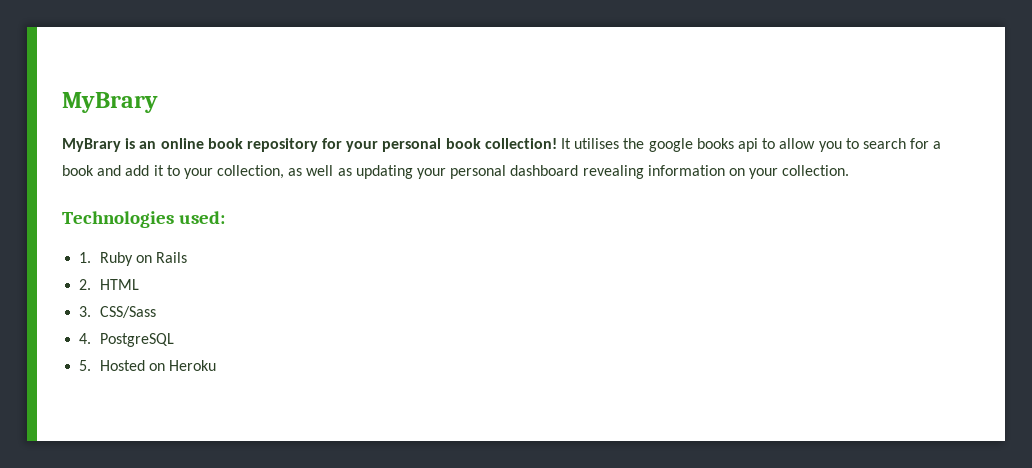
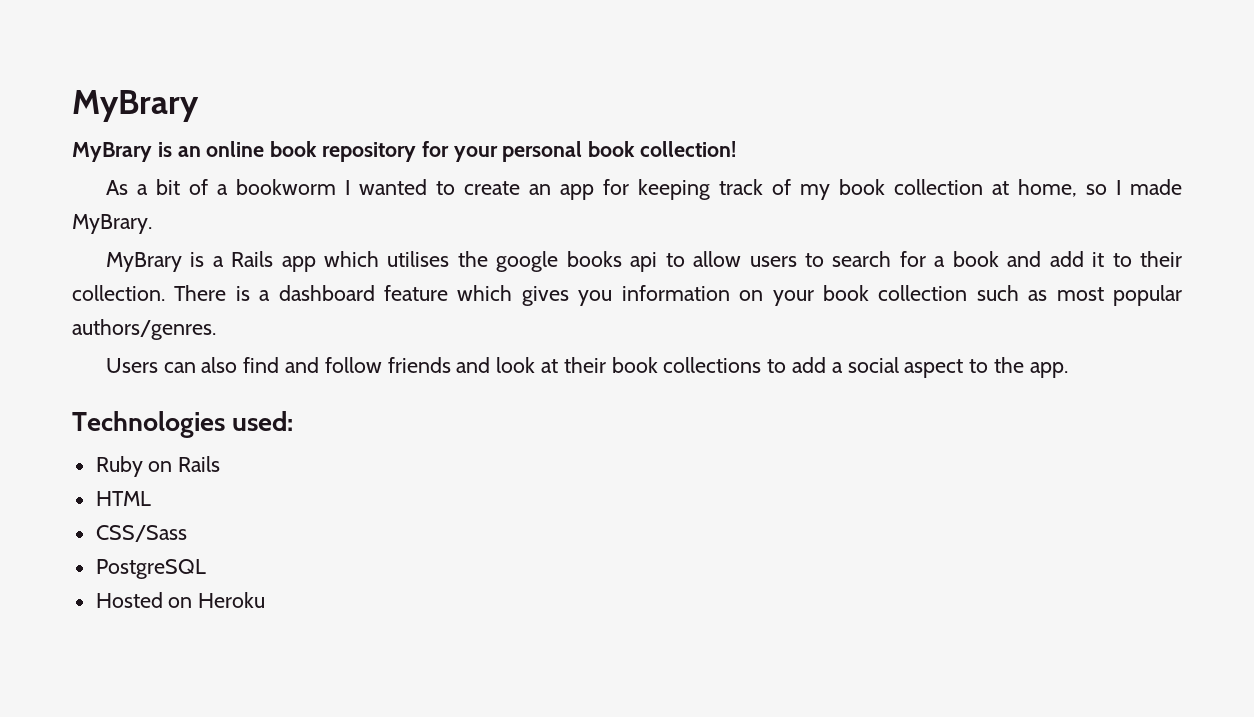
[561,138,572,149] It -> [105,179,1183,200] [72,214,152,234] [105,251,379,272] // As a bit of a bookworm I wanted to create an app for keeping track of my book collection at home, so I made MyBrary. // MyBrary is a Rails app which
[818,141,842,152] you -> [749,256,797,267] users
[183,165,850,179] your collection, as well as updating your personal dashboard revealing information on your collection. -> [1140,251,1182,267] [72,285,1182,306] [72,319,216,340] [105,357,1068,378] their collection. There is a dashboard feature which gives you information on your book collection such as most popular authors/genres. // Users can also find and follow friends and look at their book collections to add a social aspect to the app.
[79,252,92,263] 1. -> (294, 421) none
[79,279,92,290] 2. -> (221, 464) none
[79,306,92,317] 3. -> (151, 498) none
[79,333,92,344] 4. -> (187, 533) none
[79,360,92,371] 5. -> (206, 569) none

